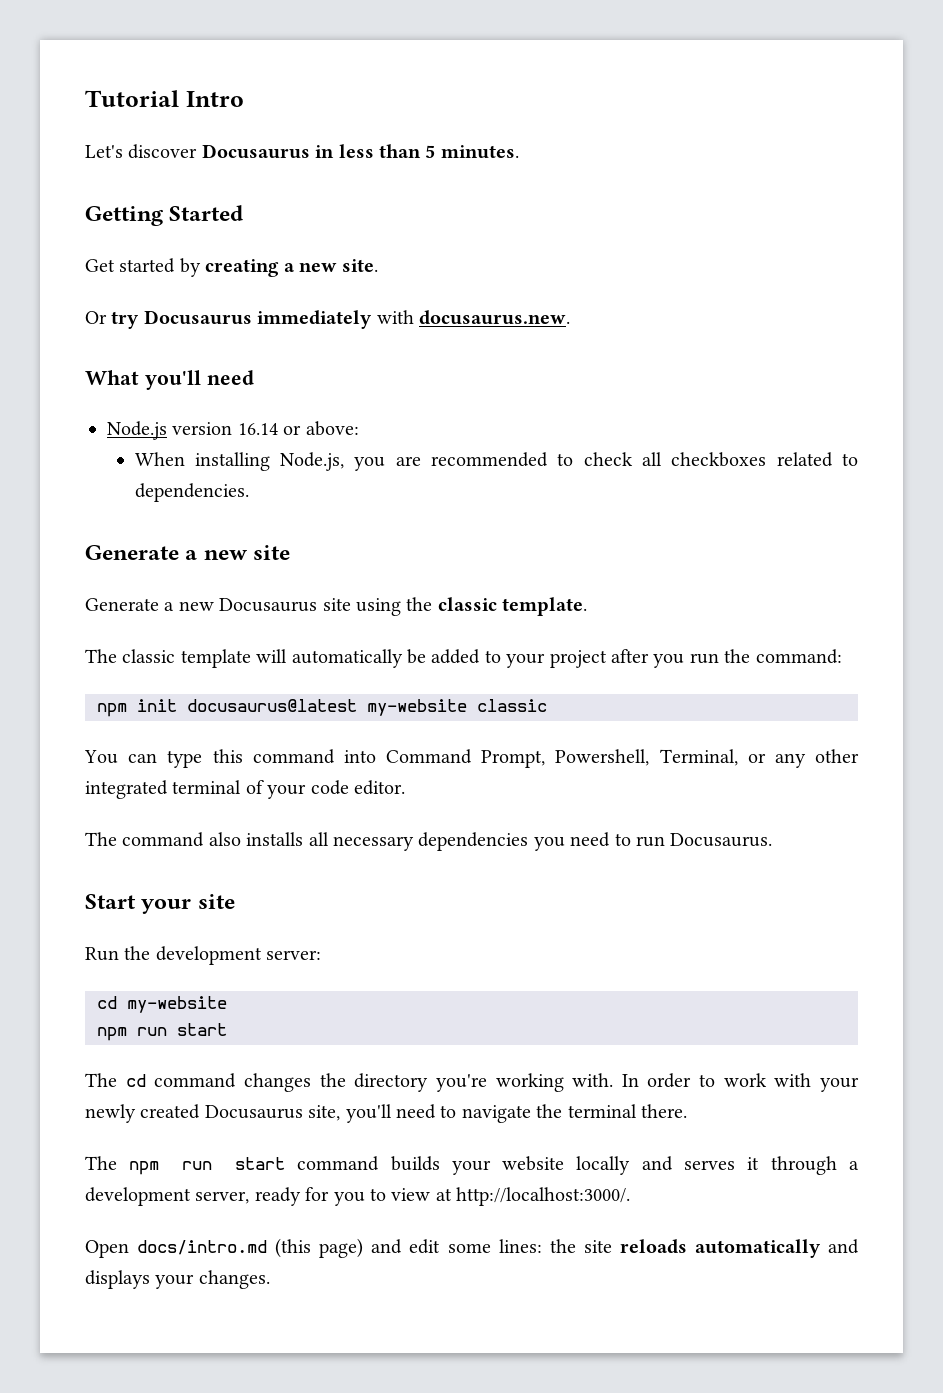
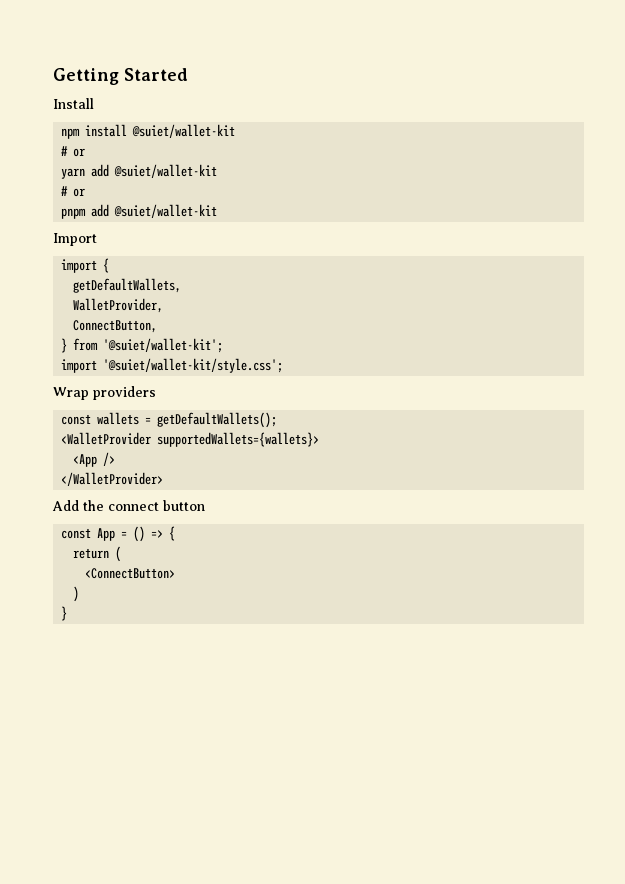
[85,90,244,107] [85,144,519,159] [85,205,244,226] [85,258,379,277] [85,310,570,329] [85,370,254,390] [107,421,359,440] [134,452,858,471] [134,483,249,502] [85,545,291,560] [85,597,588,616] [85,649,842,668] [97,699,547,717] [84,749,859,768] [85,780,405,799] [85,832,773,851] [85,894,235,914] [85,946,322,965] [97,996,227,1013] [97,1023,227,1041] [85,1073,859,1092] [85,1104,687,1123] [85,1156,860,1175] [85,1187,631,1206] [85,1238,859,1258] [85,1270,270,1289] Tutorial Intro // Let's discover Docusaurus in less than 5 minutes. // Getting Started // Get started by creating a new site. // Or try Docusaurus immediately with docusaurus.new. // What you'll need // Node.js version 16.14 or above: // When installing Node.js, you are recommended to check all checkboxes related to dependencies. // Generate a new site // Generate a new Docusaurus site using the classic template. // The classic template will automatically be added to your project after you run the command: // npm init docusaurus@latest my-website classic // You can type this command into Command Prompt, Powershell, Terminal, or any other integrated terminal of your code editor. // The command also installs all necessary dependencies you need to run Docusaurus. // Start your site // Run the development server: // cd my-website // npm run start // The cd command changes the directory you're working with. In order to work with your newly created Docusaurus site, you'll need to navigate the terminal there. // The npm run start command builds your website locally and serves it through a development server, ready for you to view at http://localhost:3000/. // Open docs/intro.md (this page) and edit some lines: the site reloads automatically and displays your changes. -> [53,68,188,85] [53,98,94,109] [61,124,236,139] [61,146,86,157] [61,164,218,179] [61,186,86,197] [61,204,218,219] [53,233,97,246] [61,258,110,273] [73,278,182,293] [73,298,164,313] [73,320,158,333] [61,338,224,353] [61,358,284,373] [53,386,156,400] [61,412,278,428] [61,432,320,447] [73,452,116,467] [61,472,164,486] [52,500,205,511] [61,526,176,542] [73,546,122,562] [85,568,176,579] [73,586,80,602] [61,606,68,621] Getting Started // Install // npm install @suiet/wallet-kit // # or // yarn add @suiet/wallet-kit // # or // pnpm add @suiet/wallet-kit // Import // import { // getDefaultWallets, // WalletProvider, // ConnectButton, // } from '@suiet/wallet-kit'; // import '@suiet/wallet-kit/style.css'; // Wrap providers // const wallets = getDefaultWallets(); // <WalletProvider supportedWallets={wallets}> // <App /> // </WalletProvider> // Add the connect button // const App = () => { // return ( // <ConnectButton> // ) // }

